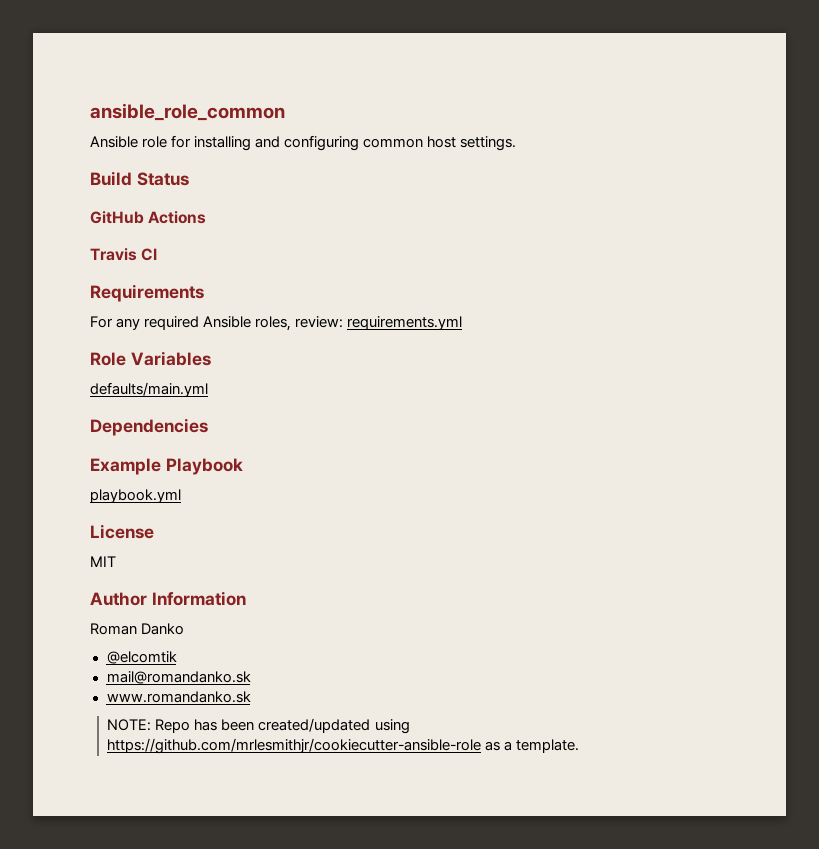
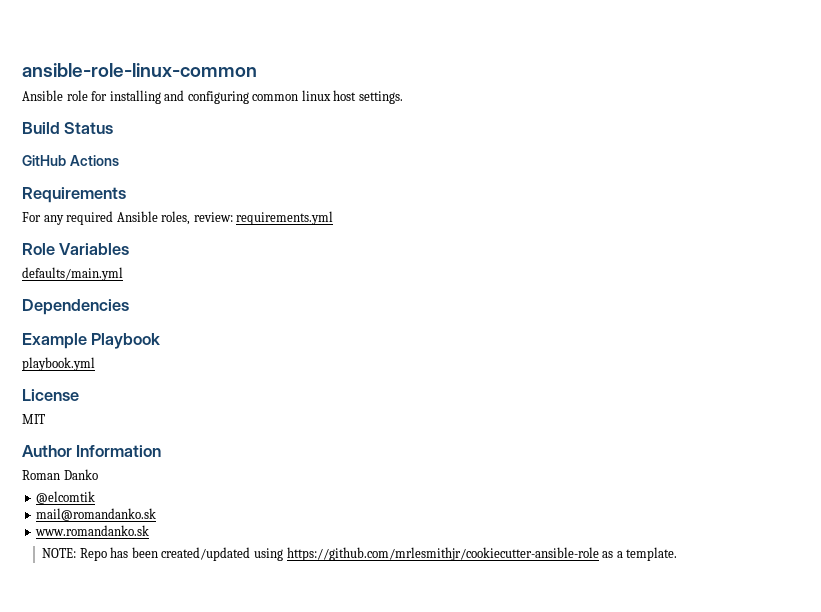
[90,103,285,121] ansible_role_common -> [22,63,257,77] ansible-role-linux-common
(424, 143) none -> [301,90,331,101] linux
[90,248,158,261] // Travis CI -> (119, 160) none

